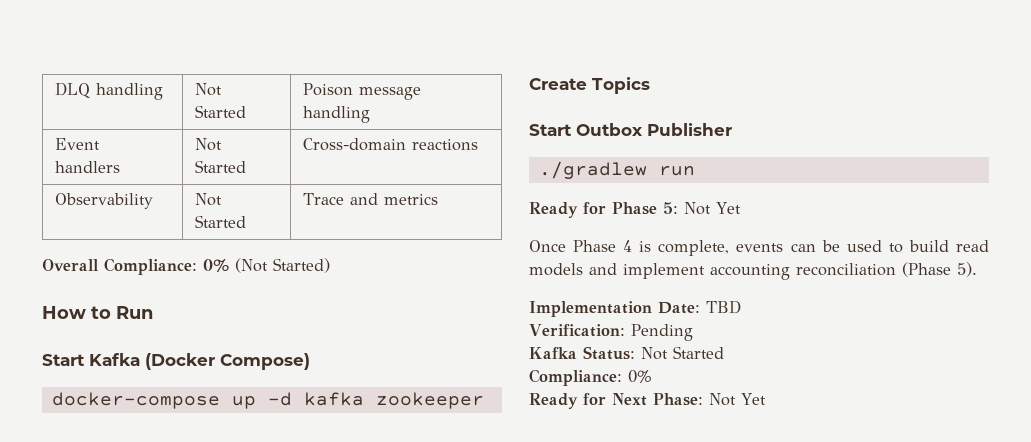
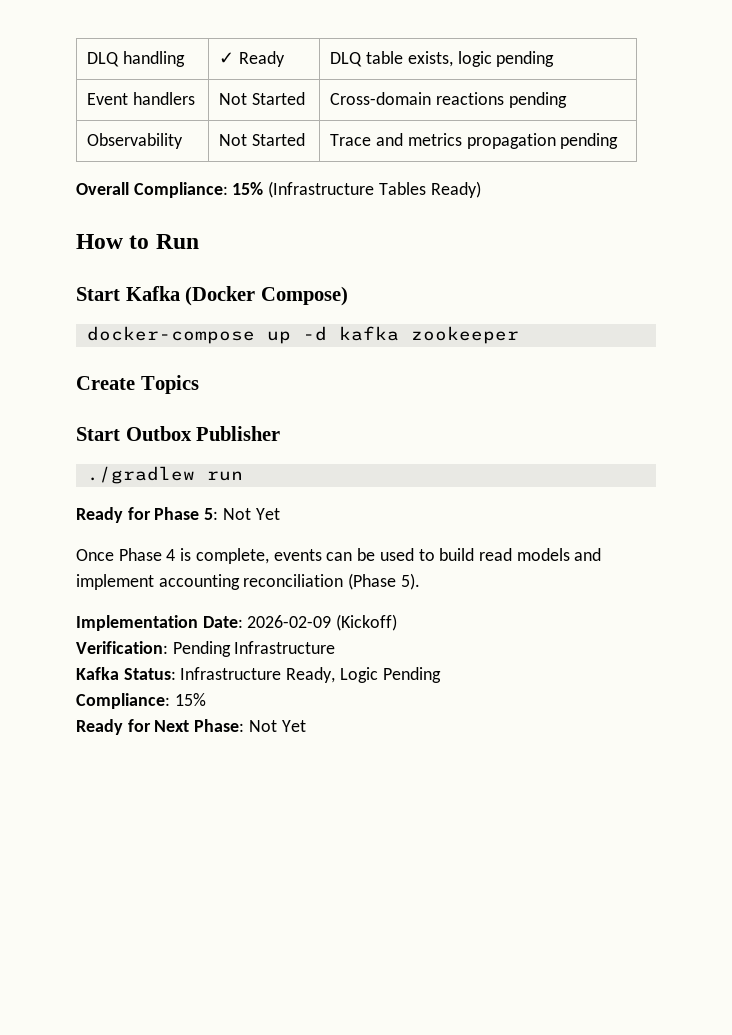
[195,83,223,96] [195,105,247,118] [303,83,422,100] [303,106,371,123] Not Started | Poison message handling -> [219,51,286,67] [330,51,555,67] ✓ Ready | DLQ table exists, logic pending
(479, 145) none -> [508,92,567,108] pending
(439, 199) none -> [466,133,619,149] propagation pending
[203,258,330,273] 0% (Not Started) -> [232,181,481,198] 15% (Infrastructure Tables Ready)
[706,300,741,314] TBD -> [247,614,398,631] 2026-02-09 (Kickoff)
(693, 332) none -> [234,641,336,654] Infrastructure
[641,346,724,360] [529,369,652,386] Not Started // Compliance: 0% -> [180,667,441,683] [76,693,206,709] Infrastructure Ready, Logic Pending // Compliance: 15%

